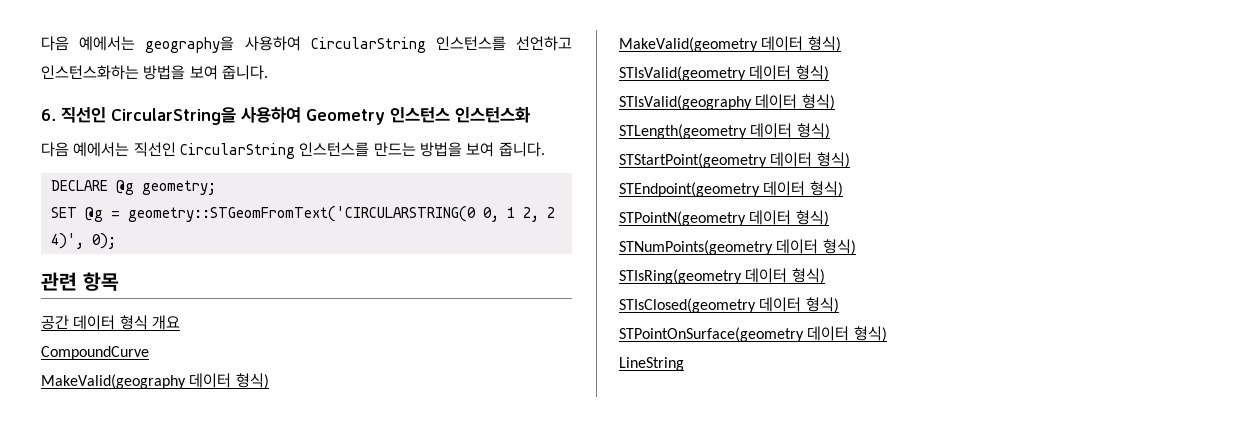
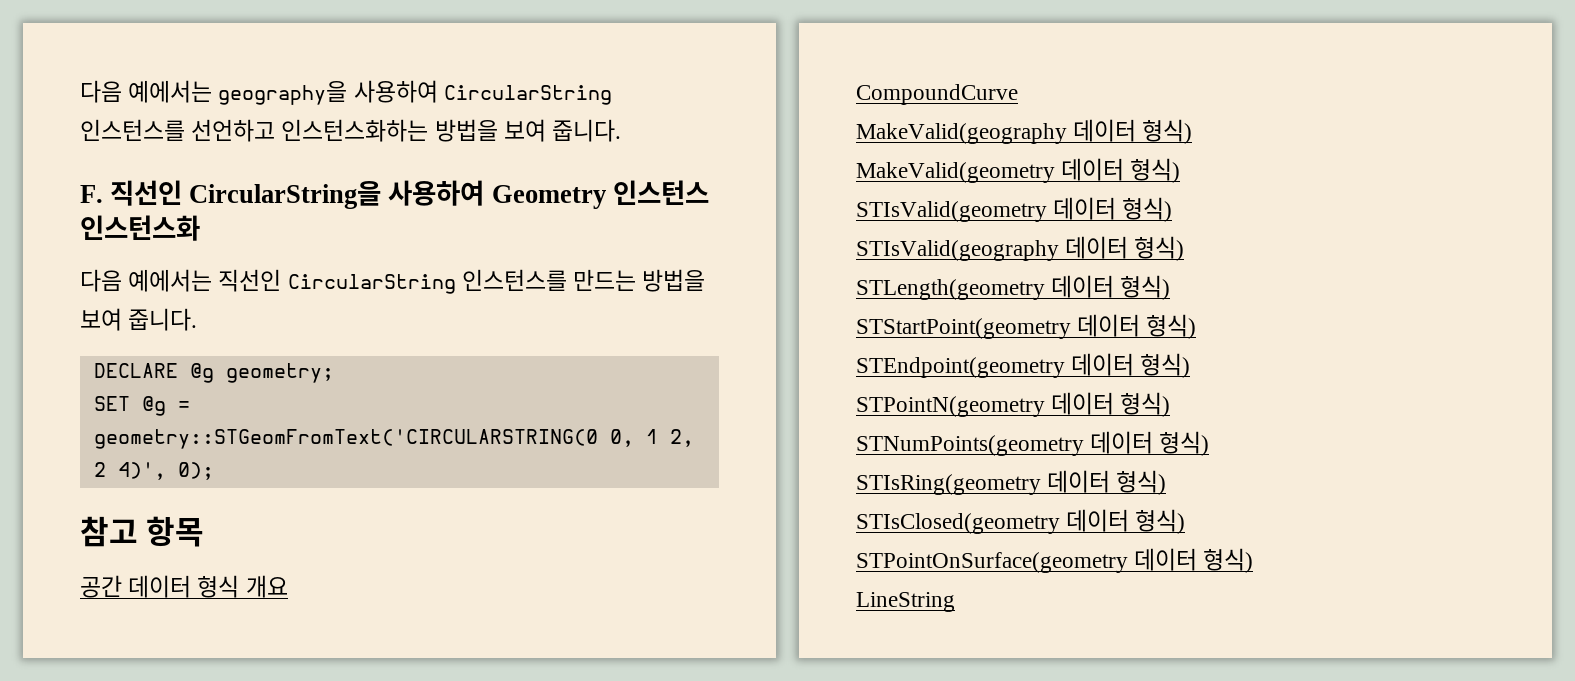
[41,109,56,121] 6. -> [80,185,103,203] F.
[41,272,77,291] 관련 -> [80,516,138,547] 참고

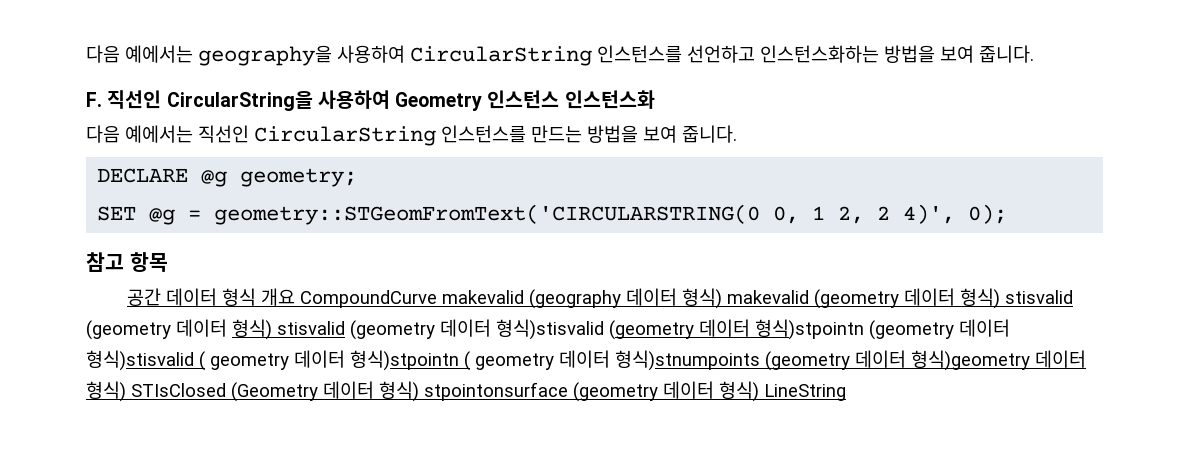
(288, 586) // -> (295, 297) none
[856,119,1193,144] [856,158,1181,183] [856,197,1173,222] [856,236,1185,261] [856,275,1171,300] [856,314,1197,339] [856,353,1191,378] [856,392,1171,417] [856,431,1210,456] [856,470,1167,495] [856,509,1186,534] [856,548,1254,573] // MakeValid(geography 데이터 형식) // MakeValid(geometry 데이터 형식) // STIsValid(geometry 데이터 형식) // STIsValid(geography 데이터 형식) // STLength(geometry 데이터 형식) // STStartPoint(geometry 데이터 형식) // STEndpoint(geometry 데이터 형식) // STPointN(geometry 데이터 형식) // STNumPoints(geometry 데이터 형식) // STIsRing(geometry 데이터 형식) // STIsClosed(geometry 데이터 형식) // STPointOnSurface(geometry 데이터 형식) // -> [441,288,1073,309] [86,319,1010,340] [86,350,1086,371] [86,381,759,402] makevalid (geography 데이터 형식) makevalid (geometry 데이터 형식) stisvalid (geometry 데이터 형식) stisvalid (geometry 데이터 형식)stisvalid (geometry 데이터 형식)stpointn (geometry 데이터 형식)stisvalid ( geometry 데이터 형식)stpointn ( geometry 데이터 형식)stnumpoints (geometry 데이터 형식)geometry 데이터 형식) STIsClosed (Geometry 데이터 형식) stpointonsurface (geometry 데이터 형식)

